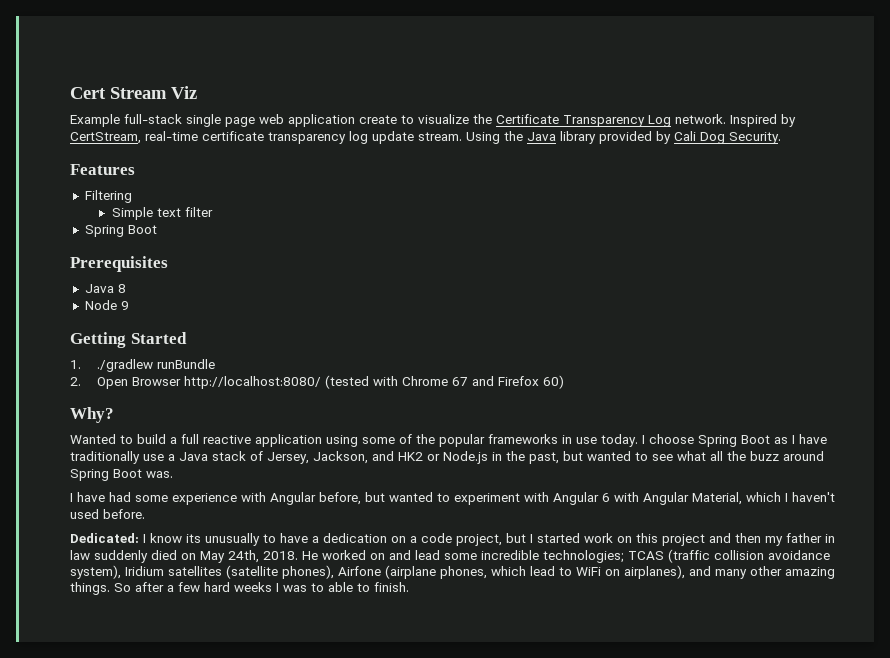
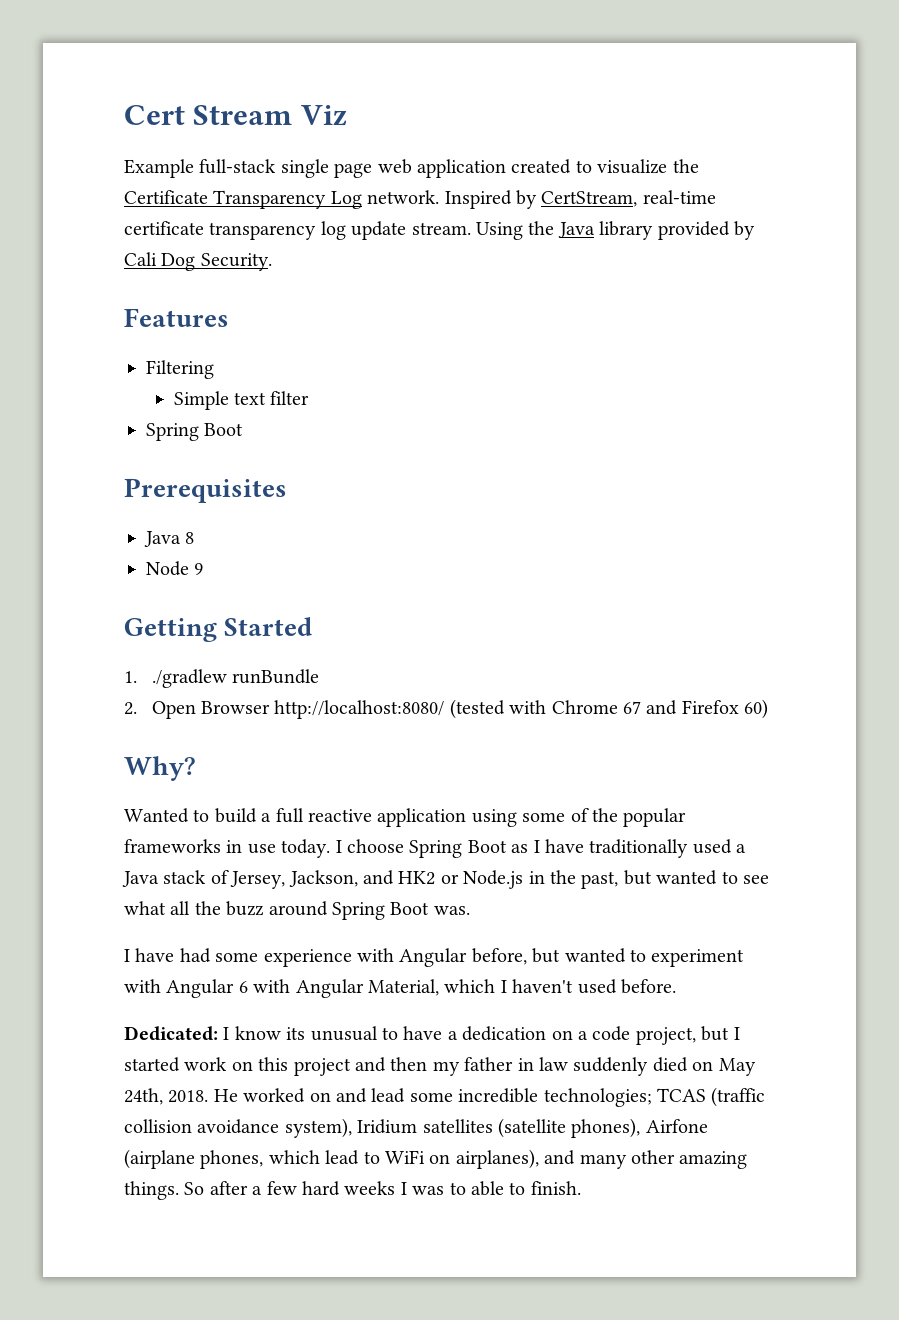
[359,115,397,124] create -> [511,159,572,174] created
[143,454,164,461] use -> [692,839,732,854] used
[205,533,260,546] unusually -> [310,1026,378,1041] unusual

